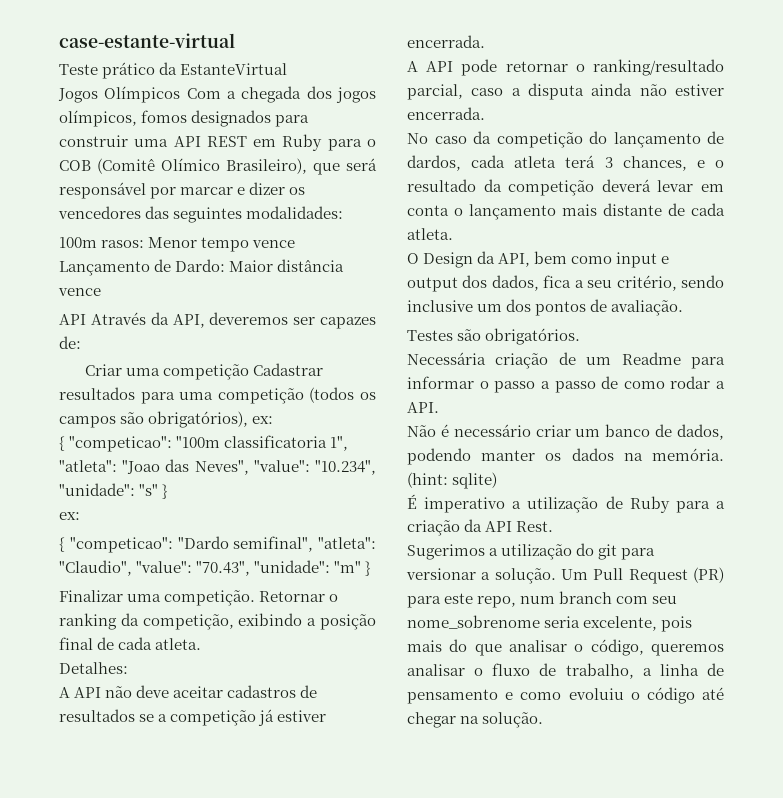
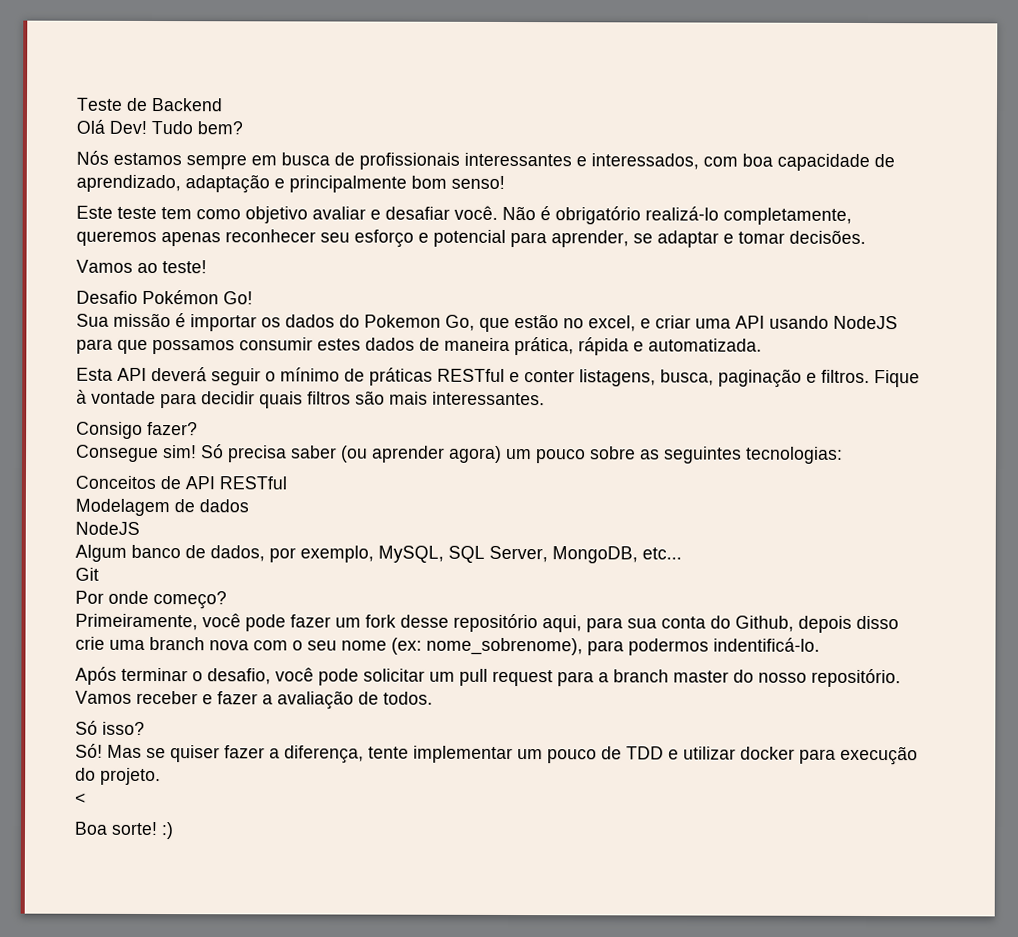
[59,33,235,48] [59,62,288,79] [58,86,376,103] [59,110,310,127] [59,134,376,151] [59,158,377,175] [59,182,306,199] [58,206,344,223] [59,237,296,252] [59,259,345,276] [58,288,101,296] [59,312,376,329] [59,336,81,349] [85,363,324,380] [59,387,376,404] [59,411,274,428] [59,435,349,452] [59,459,376,475] [59,483,169,499] [59,512,80,520] [59,536,376,553] [59,560,372,576] [59,590,339,606] [59,613,377,630] [59,637,202,650] [59,662,128,674] [59,685,318,698] [59,709,327,726] [407,35,485,48] [407,59,724,76] [407,83,724,100] [407,107,485,120] [407,131,724,148] [407,155,724,171] [407,179,724,196] [407,203,725,220] [407,228,453,240] [407,251,670,268] [407,275,724,292] [407,299,684,316] [407,328,581,345] [407,352,725,369] [407,376,725,393] [407,402,439,413] [407,424,724,440] [407,448,724,465] [407,472,498,489] [407,494,725,513] [407,519,554,536] [407,543,656,560] [406,567,724,584] [407,591,678,608] [407,615,693,632] [407,639,724,656] [407,663,724,679] [407,687,724,704] [407,712,544,728] case-estante-virtual // Teste prático da EstanteVirtual // Jogos Olímpicos Com a chegada dos jogos olímpicos, fomos designados para construir uma API REST em Ruby para o COB (Comitê Olímico Brasileiro), que será responsável por marcar e dizer os vencedores das seguintes modalidades: // 100m rasos: Menor tempo vence Lançamento de Dardo: Maior distância vence // API Através da API, deveremos ser capazes de: // Criar uma competição Cadastrar resultados para uma competição (todos os campos são obrigatórios), ex: // { "competicao": "100m classificatoria 1", "atleta": "Joao das Neves", "value": "10.234", "unidade": "s" } // ex: // { "competicao": "Dardo semifinal", "atleta": "Claudio", "value": "70.43", "unidade": "m" } // Finalizar uma competição. Retornar o ranking da competição, exibindo a posição final de cada atleta. // Detalhes: // A API não deve aceitar cadastros de resultados se a competição já estiver encerrada. // A API pode retornar o ranking/resultado parcial, caso a disputa ainda não estiver encerrada. // No caso da competição do lançamento de dardos, cada atleta terá 3 chances, e o resultado da competição deverá levar em conta o lançamento mais distante de cada atleta. // O Design da API, bem como input e output dos dados, fica a seu critério, sendo inclusive um dos pontos de avaliação. // Testes são obrigatórios. // Necessária criação de um Readme para informar o passo a passo de como rodar a API. // Não é necessário criar um banco de dados, podendo manter os dados na memória. (hint: sqlite) // É imperativo a utilização de Ruby para a criação da API Rest. // Sugerimos a utilização do git para versionar a solução. Um Pull Request (PR) para este repo, num branch com seu nome_sobrenome seria excelente, pois mais do que analisar o código, queremos analisar o fluxo de trabalho, a linha de pensamento e como evoluiu o código até chegar na solução. -> [76,97,223,112] [76,119,243,135] [76,150,895,172] [76,174,505,194] [76,205,852,225] [76,229,866,248] [76,259,207,274] [76,289,253,305] [76,312,898,333] [76,337,762,356] [76,367,920,388] [76,389,545,409] [76,421,198,439] [76,444,843,464] [75,475,287,490] [75,498,249,517] [75,521,140,535] [75,544,682,564] [75,567,99,581] [75,590,227,610] [75,613,899,633] [75,636,820,656] [75,666,901,688] [75,690,433,710] [75,720,145,735] [75,743,918,766] [75,767,161,786] [75,792,86,804] [74,821,174,840] Teste de Backend // Olá Dev! Tudo bem? // Nós estamos sempre em busca de profissionais interessantes e interessados, com boa capacidade de aprendizado, adaptação e principalmente bom senso! // Este teste tem como objetivo avaliar e desafiar você. Não é obrigatório realizá-lo completamente, queremos apenas reconhecer seu esforço e potencial para aprender, se adaptar e tomar decisões. // Vamos ao teste! // Desafio Pokémon Go! // Sua missão é importar os dados do Pokemon Go, que estão no excel, e criar uma API usando NodeJS para que possamos consumir estes dados de maneira prática, rápida e automatizada. // Esta API deverá seguir o mínimo de práticas RESTful e conter listagens, busca, paginação e filtros. Fique à vontade para decidir quais filtros são mais interessantes. // Consigo fazer? // Consegue sim! Só precisa saber (ou aprender agora) um pouco sobre as seguintes tecnologias: // Conceitos de API RESTful // Modelagem de dados // NodeJS // Algum banco de dados, por exemplo, MySQL, SQL Server, MongoDB, etc... // Git // Por onde começo? // Primeiramente, você pode fazer um fork desse repositório aqui, para sua conta do Github, depois disso crie uma branch nova com o seu nome (ex: nome_sobrenome), para podermos indentificá-lo. // Após terminar o desafio, você pode solicitar um pull request para a branch master do nosso repositório. Vamos receber e fazer a avaliação de todos. // Só isso? // Só! Mas se quiser fazer a diferença, tente implementar um pouco de TDD e utilizar docker para execução do projeto. // < // Boa sorte! :)

